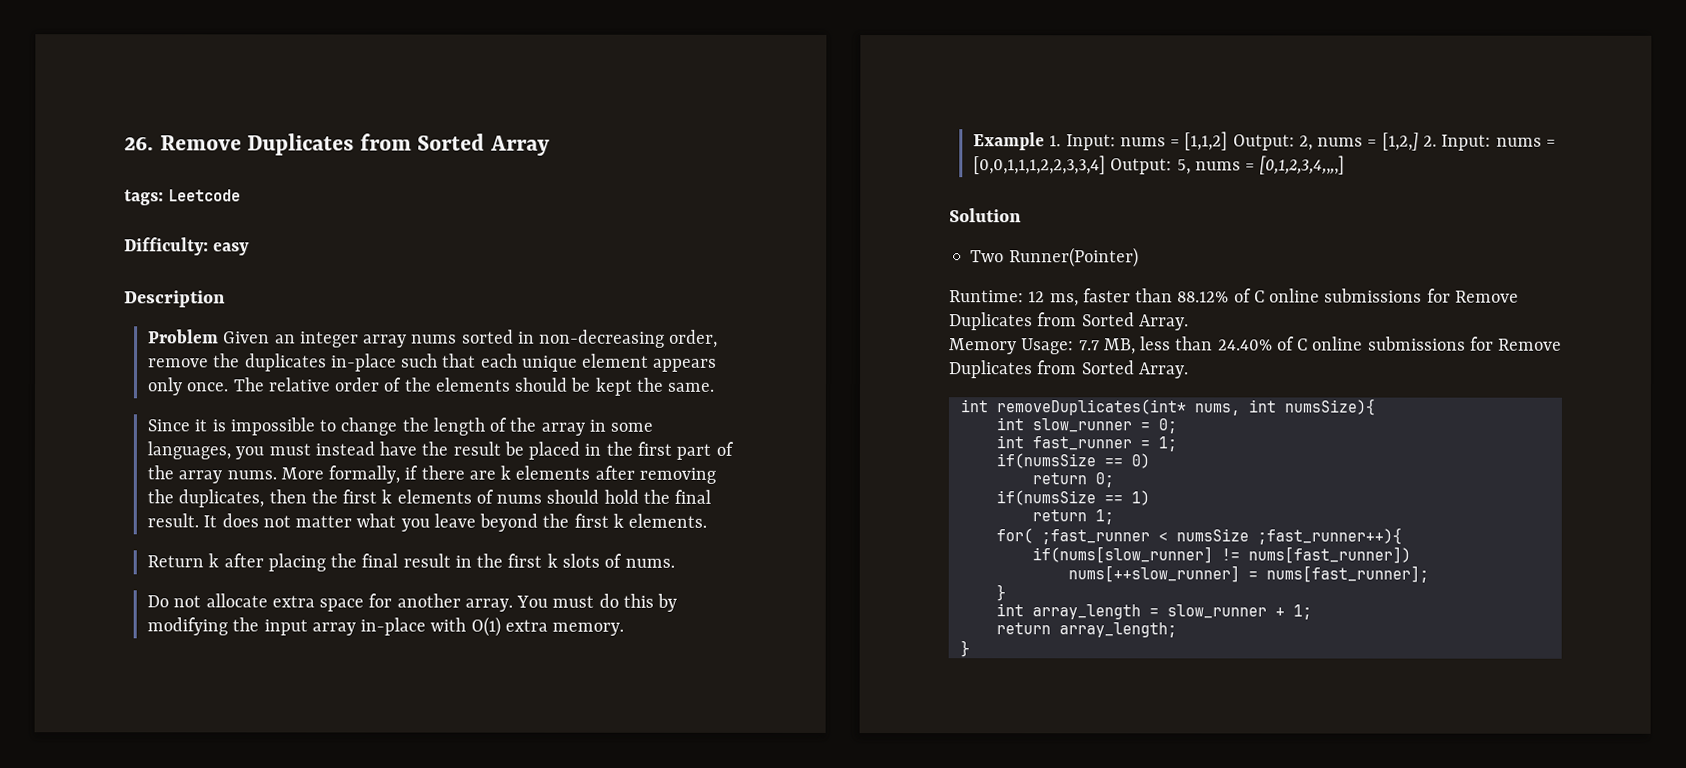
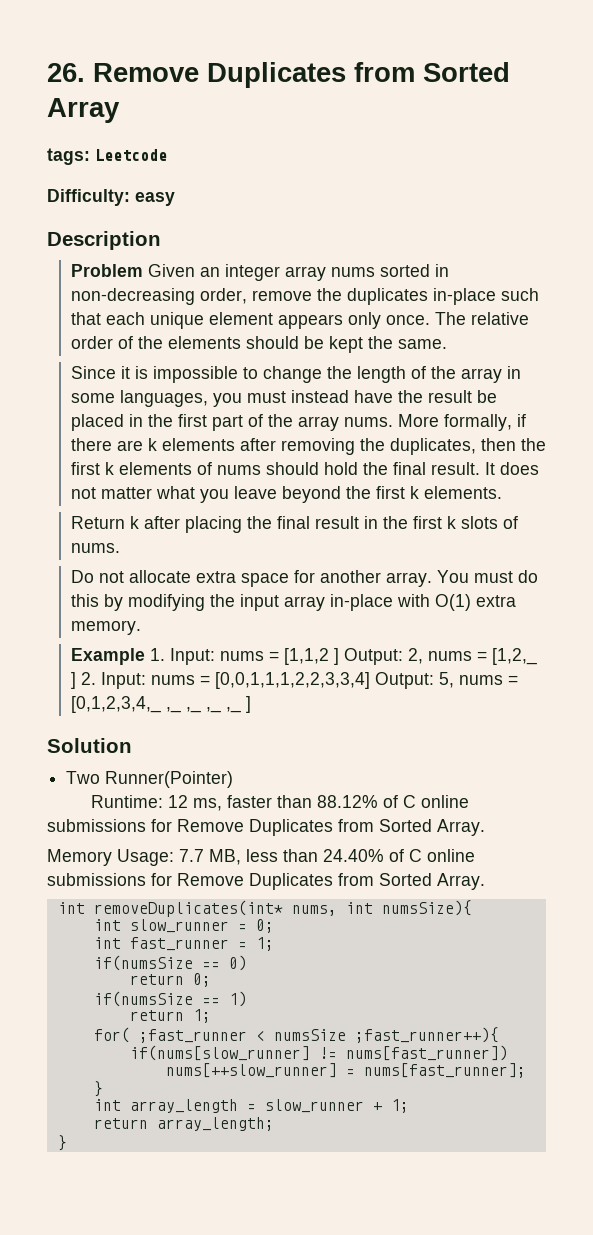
[1184,131,1229,151] [1,1,2] -> [283,648,339,665] [1,1,2 ]
[1381,132,1419,151] [1,2,] -> [491,648,537,665] [70,672,76,689] [1,2,_ ]
[1259,155,1346,175] [0,1,2,3,4,,,,] -> [70,696,251,713] [0,1,2,3,4,_ ,_ ,_ ,_ ,_ ]

